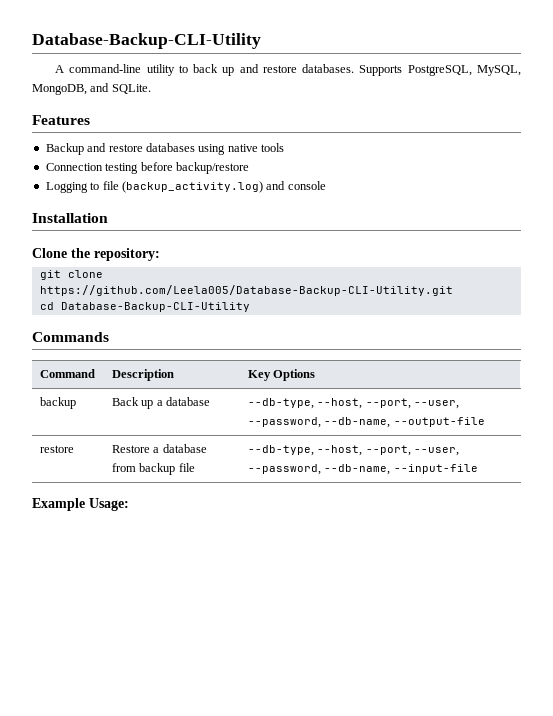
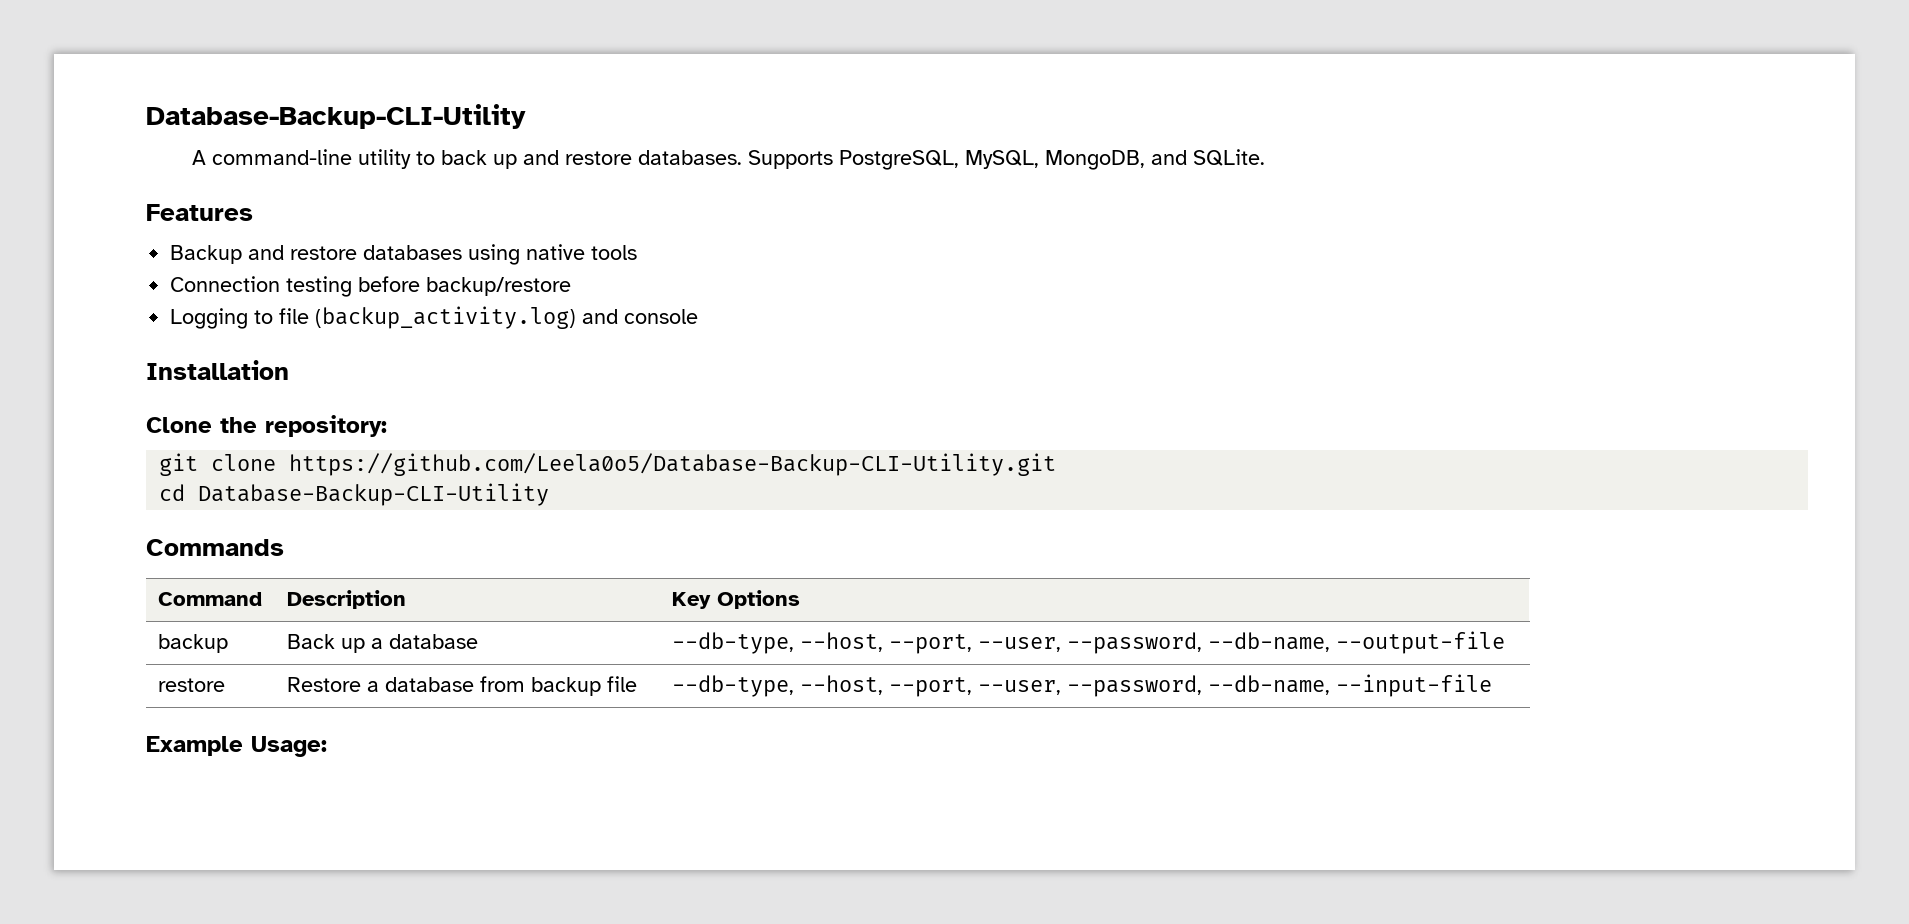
[39,285,453,296] https://github.com/Leela005/Database-Backup-CLI-Utility.git -> [289,453,1057,476] https://github.com/Leela0o5/Database-Backup-CLI-Utility.git

